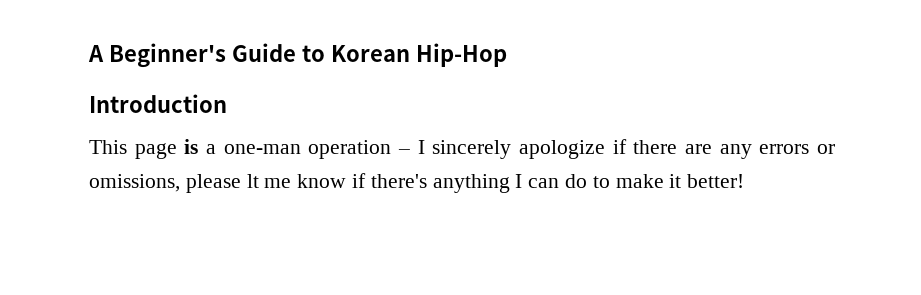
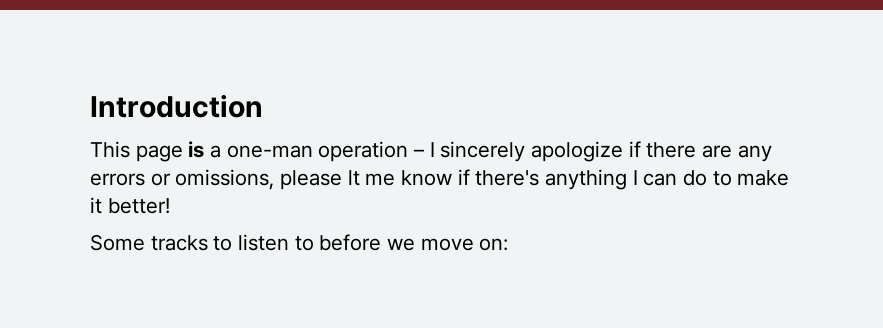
[88,43,507,68] A Beginner's Guide to Korean Hip-Hop // -> (90, 106) none
(745, 181) none -> [90,234,509,251] // Some tracks to listen to before we move on:

